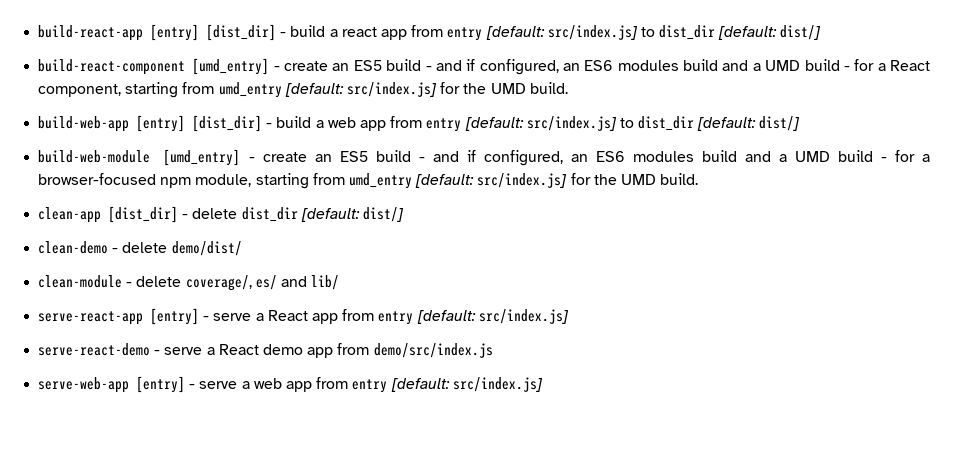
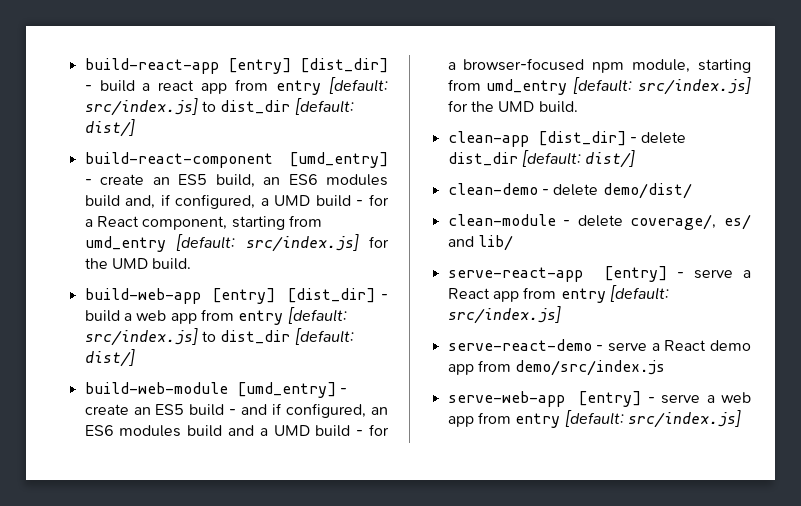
[386,59,749,75] build - and if configured, an ES6 modules build and -> [215,174,388,188] [84,194,256,209] build, an ES6 modules build and, if configured,

